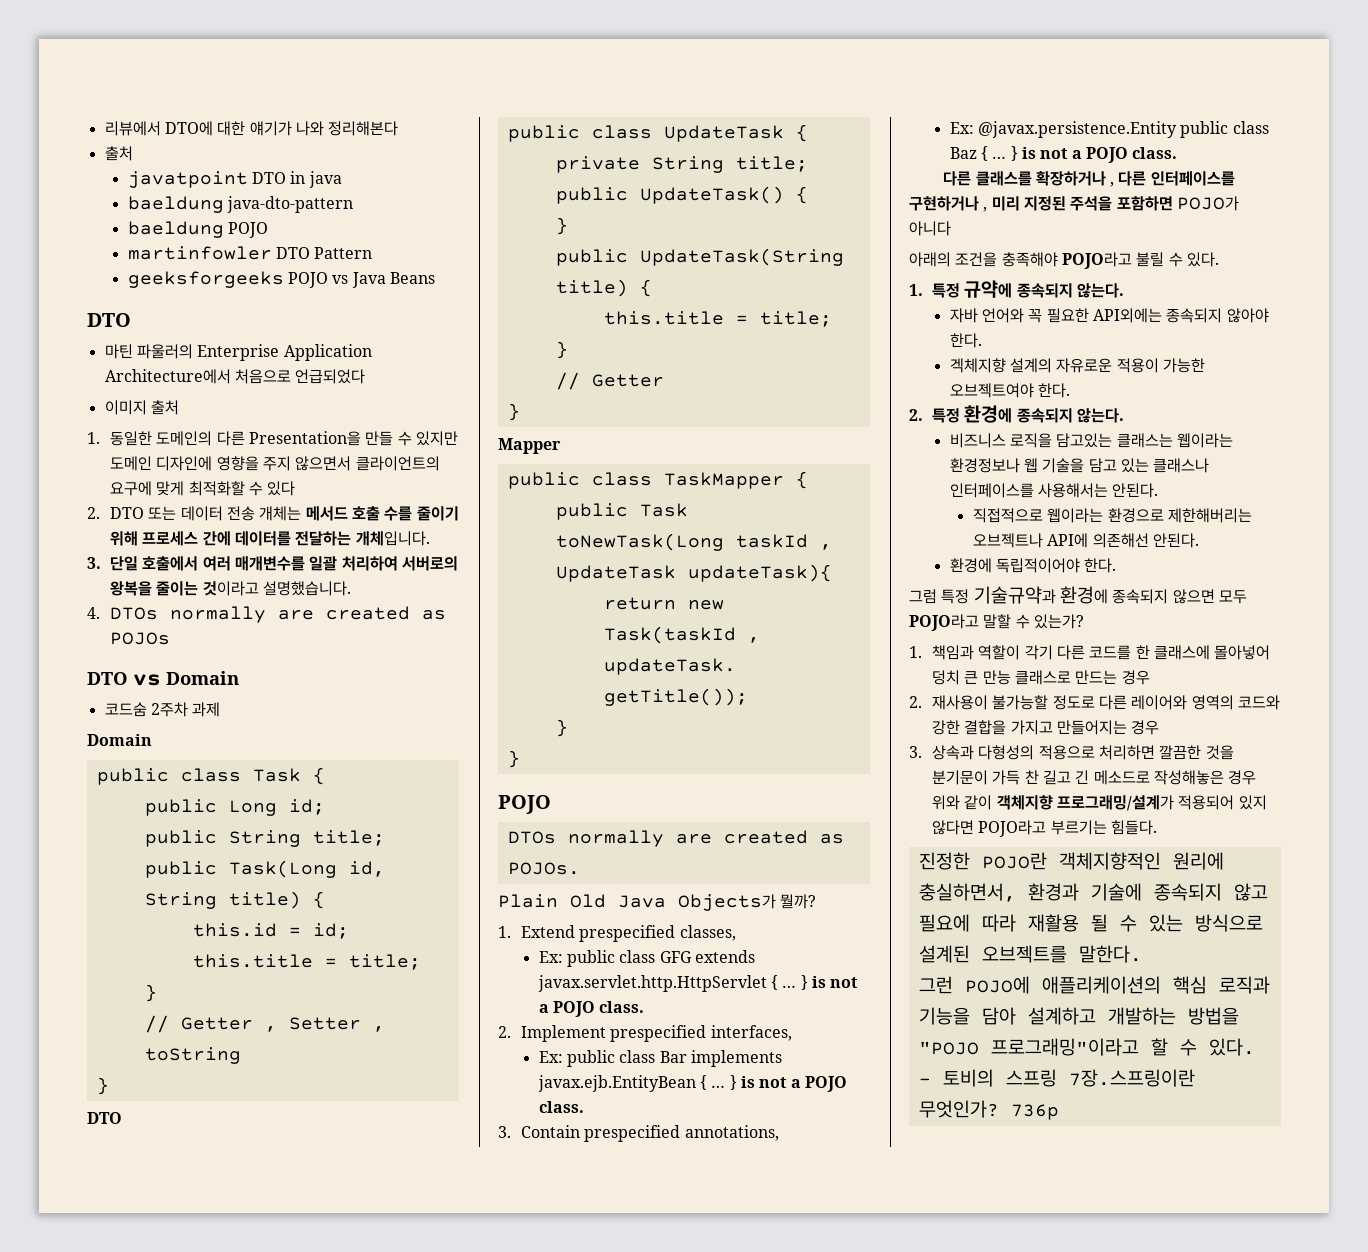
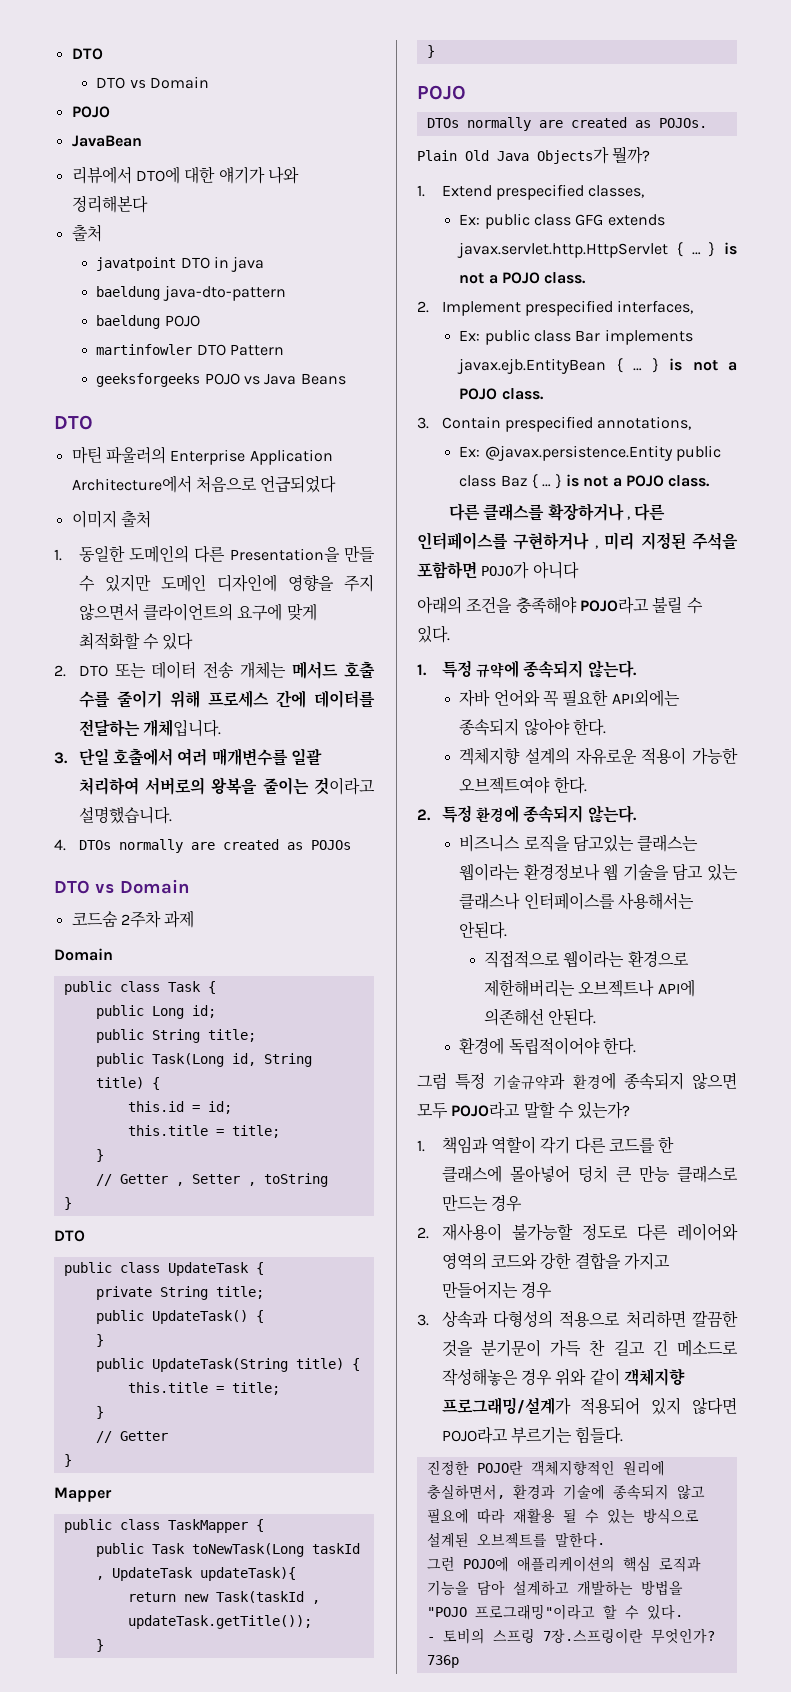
(104, 128) none -> [71,48,103,60] [96,76,209,89] [71,106,110,118] [71,135,142,147] DTO // DTO vs Domain // POJO // JavaBean //

